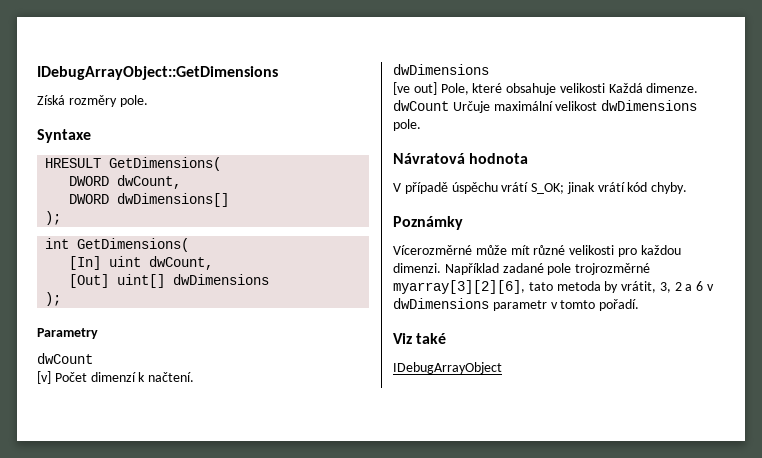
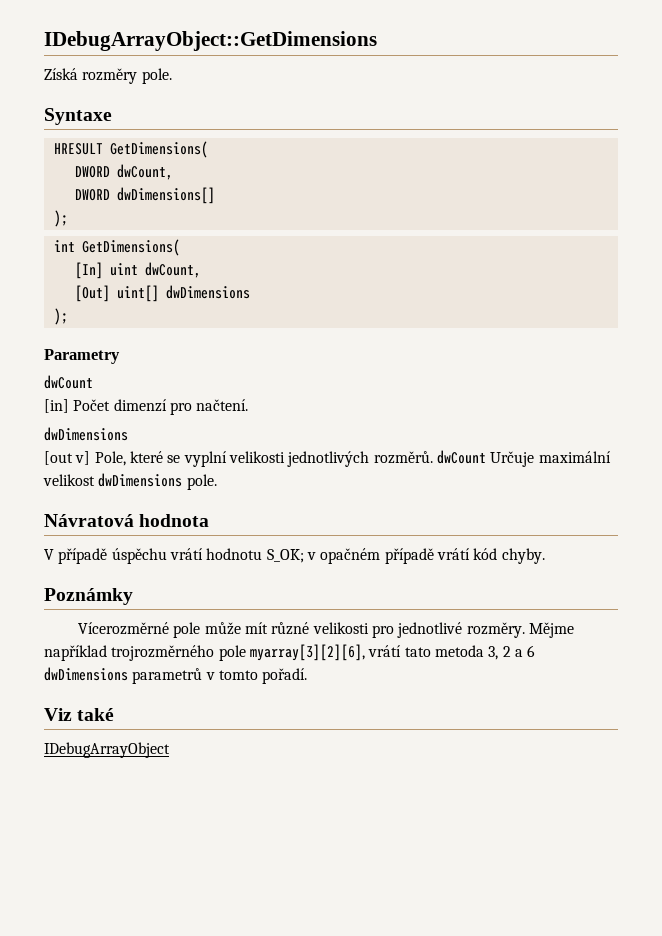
[37,371,51,384] [v] -> [44,399,69,413] [in]
[138,372,146,382] k -> [169,402,192,415] pro
[393,82,699,95] [ve out] Pole, které obsahuje velikosti Každá dimenze. -> [44,451,433,467] [out v] Pole, které se vyplní velikosti jednotlivých rozměrů.
[531,182,595,194] S_OK; jinak -> [206,548,434,564] hodnotu S_OK; v opačném případě
(472, 250) none -> [173,622,201,638] pole
[640,245,681,255] [393,263,651,275] [393,280,657,294] každou dimenzi. Například zadané pole trojrozměrné myarray[3][2][6], tato metoda by vrátit, -> [397,622,575,638] [44,644,484,661] jednotlivé rozměry. Mějme například trojrozměrného pole myarray[3][2][6], vrátí tato metoda
[707,284,715,291] [393,298,547,311] v dwDimensions parametr -> [44,667,203,684] dwDimensions parametrů

